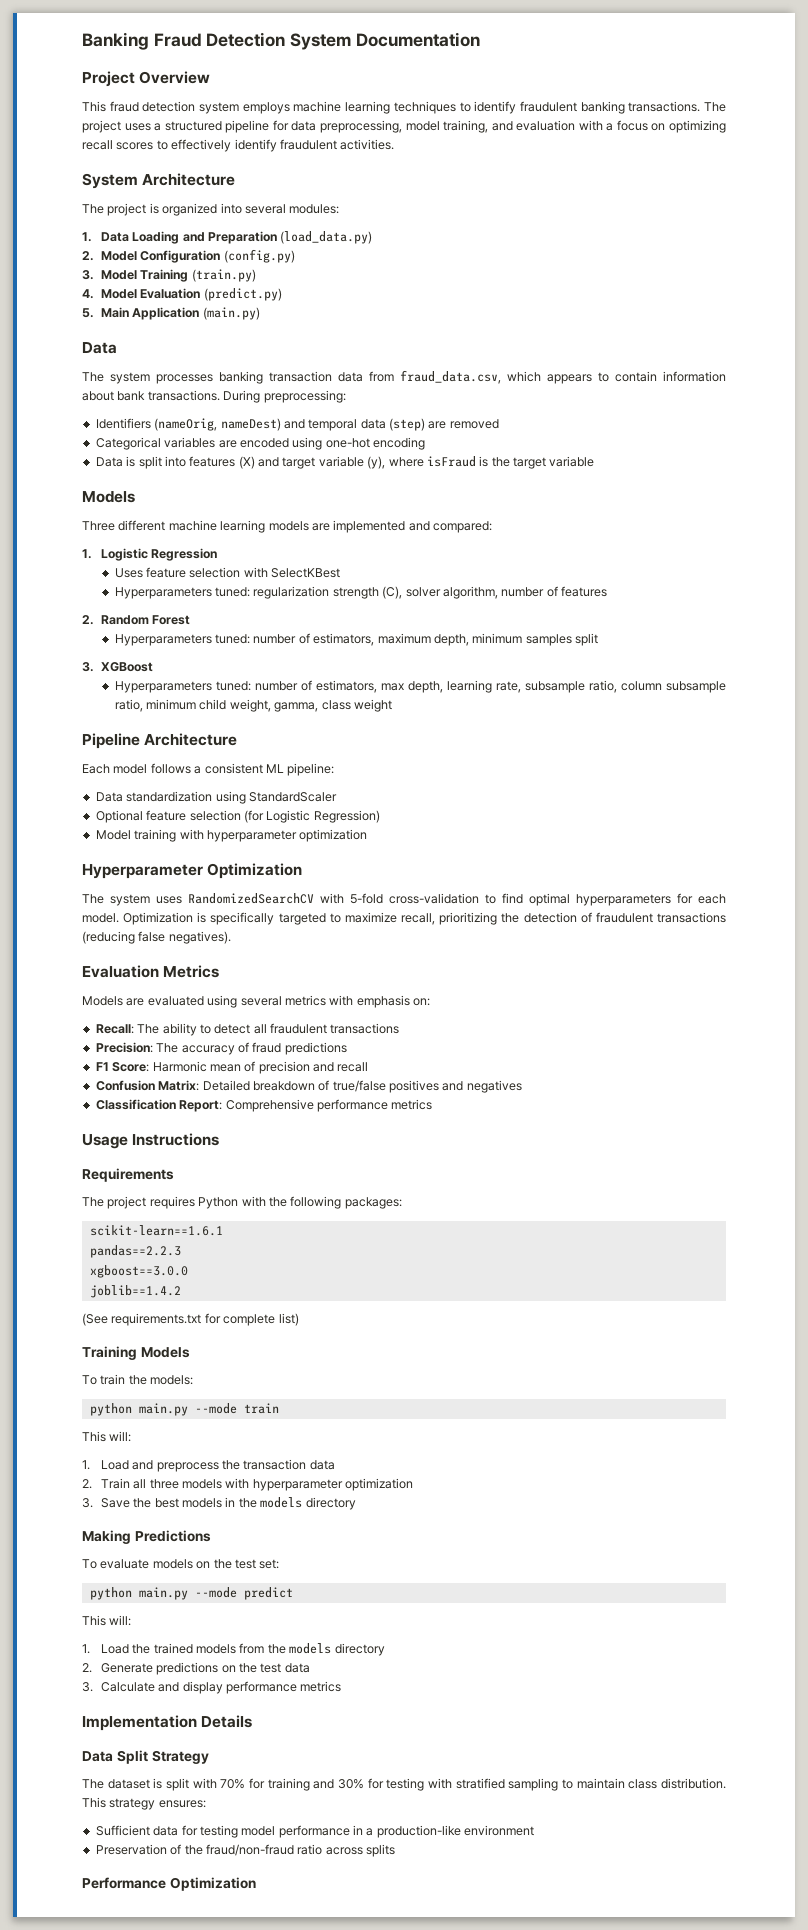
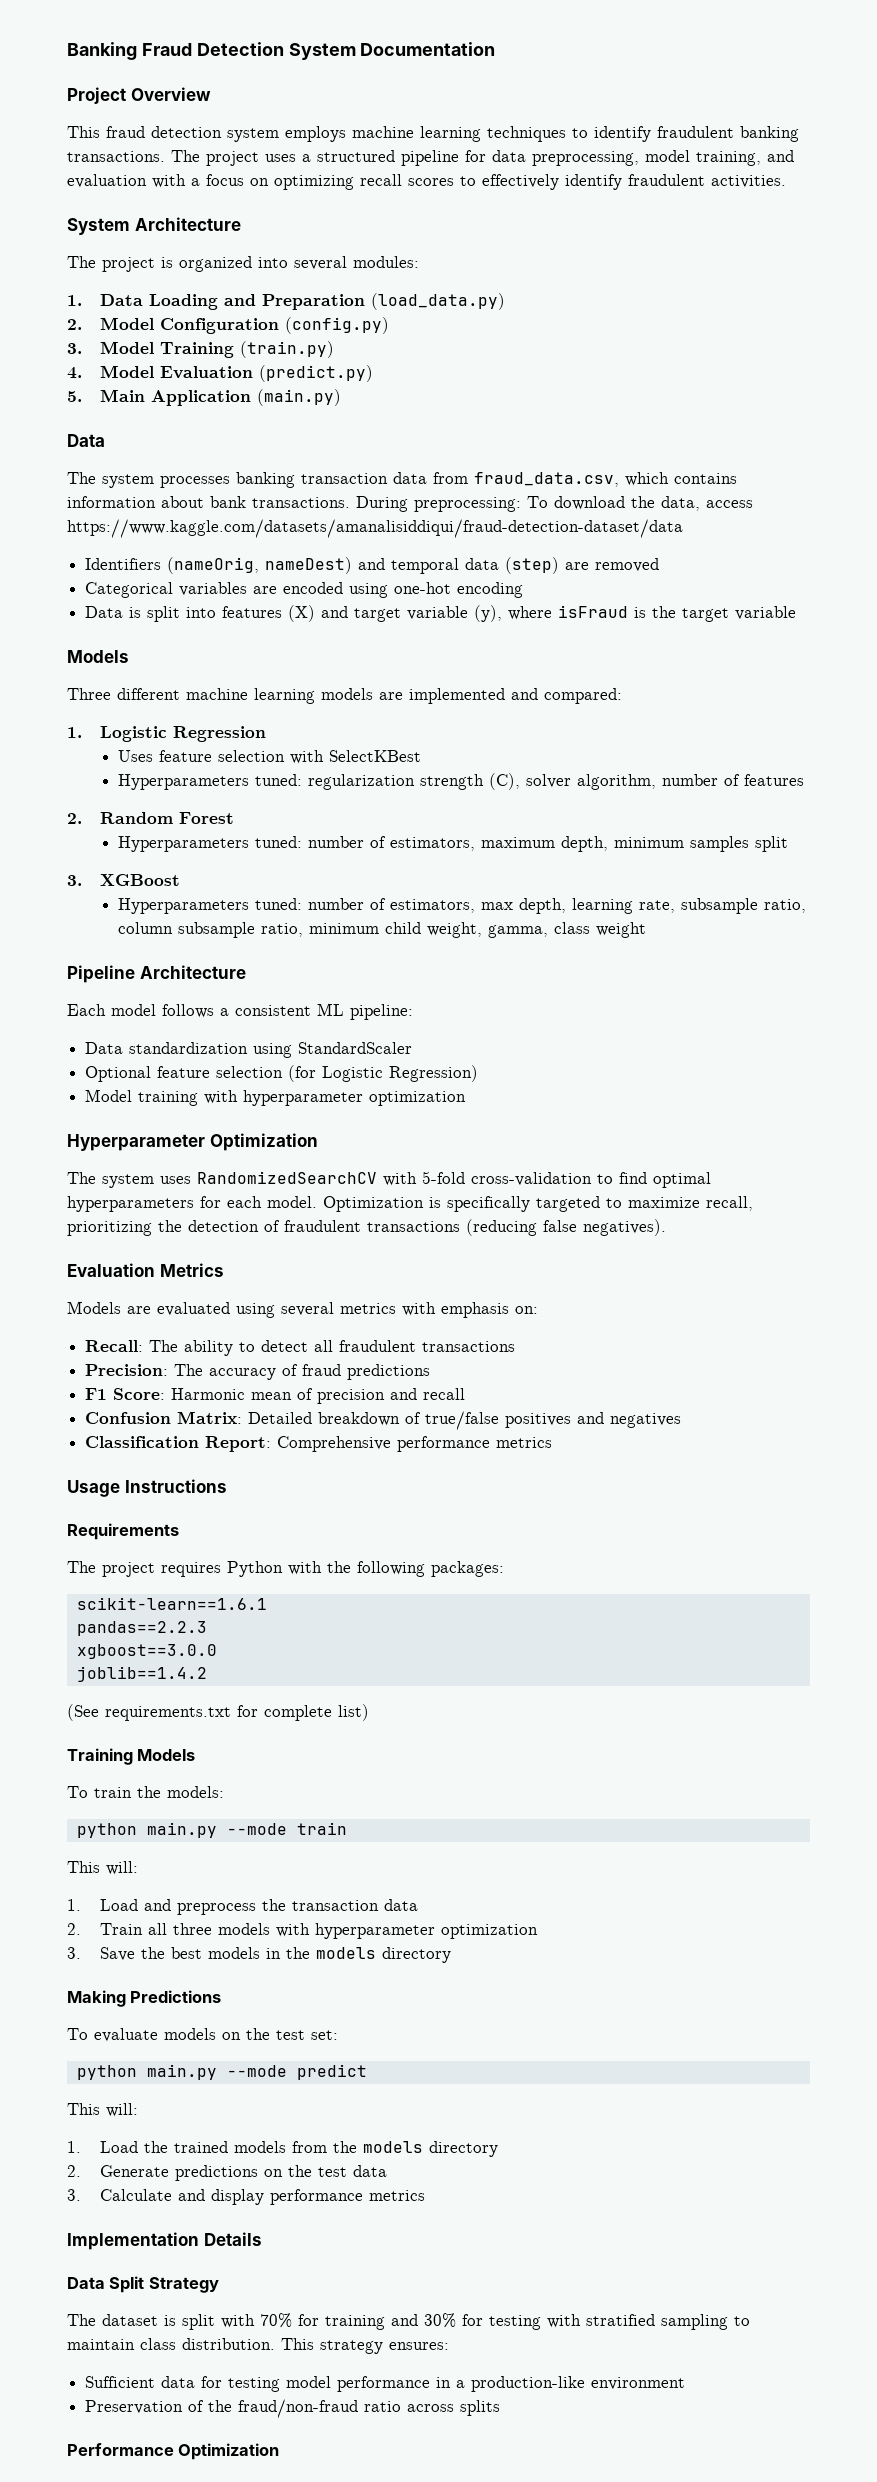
[547,371,657,384] appears to contain -> [674,473,737,484] contains
(346, 396) none -> [527,496,753,511] [67,519,683,538] To download the data, access https://www.kaggle.com/datasets/amanalisiddiqui/fraud-detection-dataset/data

